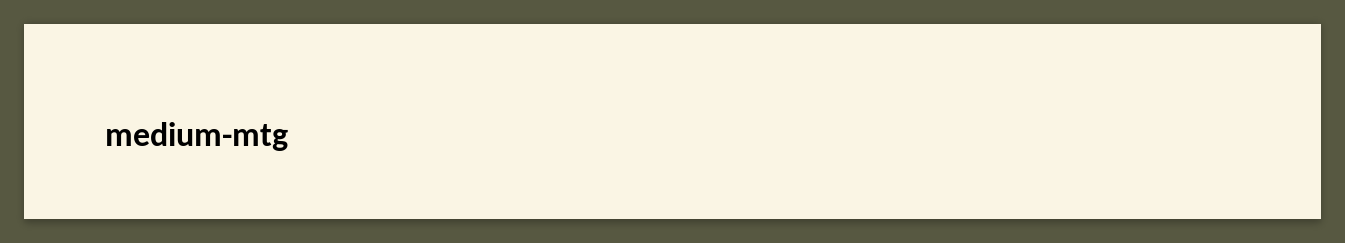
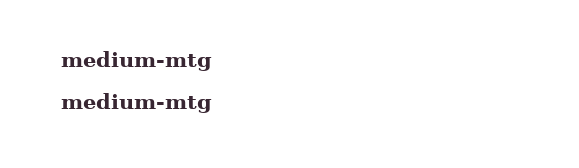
[105,122,288,151] medium-mtg -> [61,51,212,71] [61,93,212,113] medium-mtg // medium-mtg

